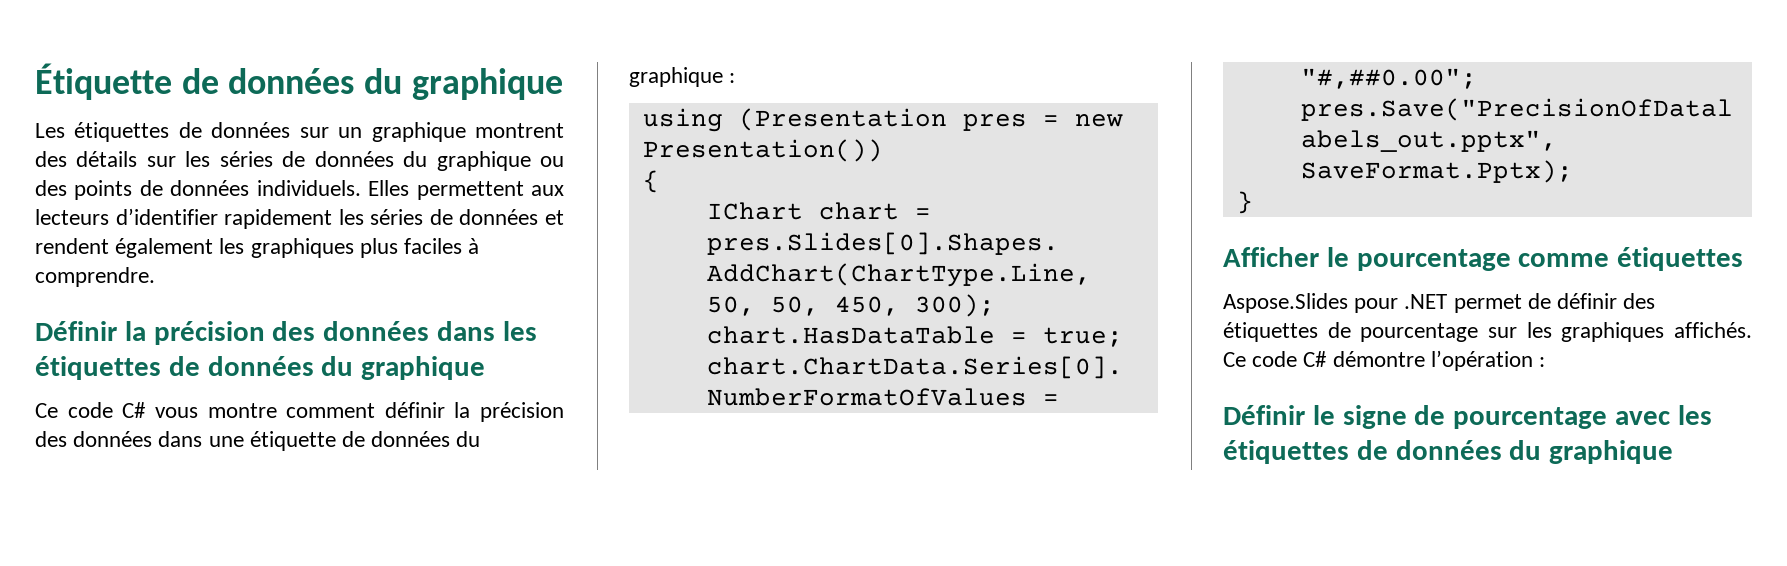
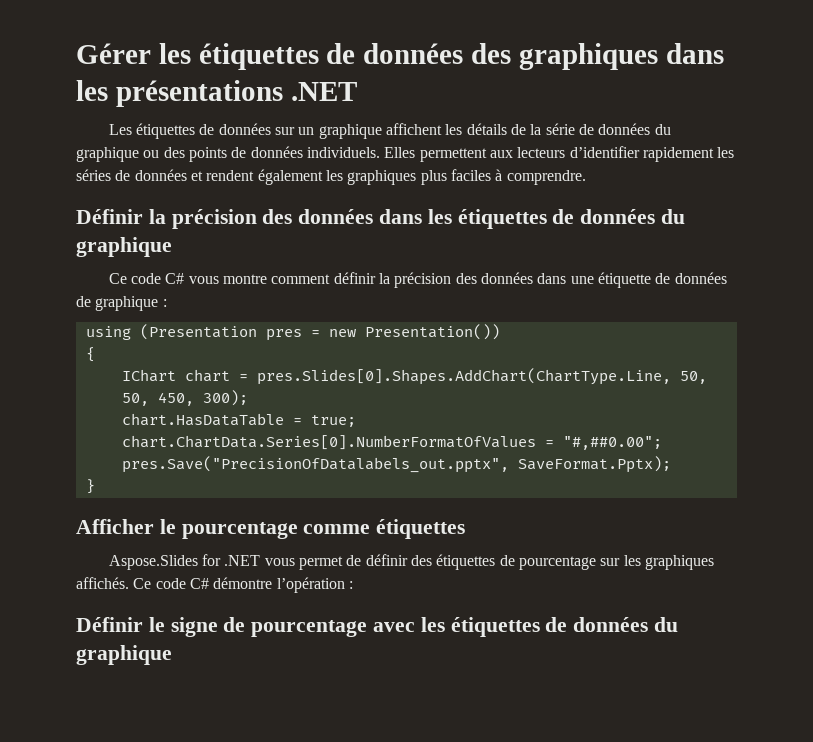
[35,63,563,100] Étiquette de données du graphique -> [76,43,724,70] [76,80,357,107] Gérer les étiquettes de données des graphiques dans les présentations .NET
[475,123,564,138] [35,151,273,167] montrent des détails sur les séries -> [386,123,575,135] affichent les détails de la série
[456,431,481,447] du -> [76,296,91,307] de
[1354,294,1448,313] pour .NET -> [202,554,295,566] for .NET vous

